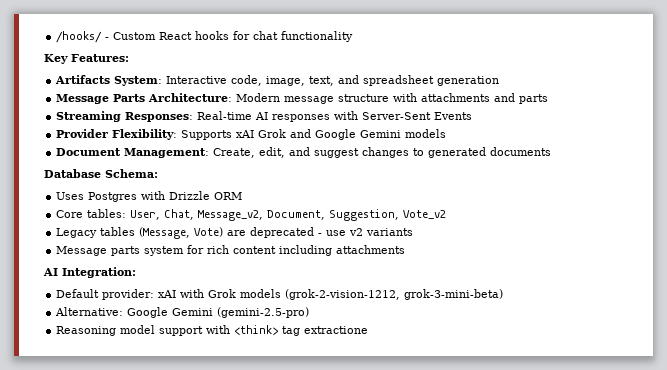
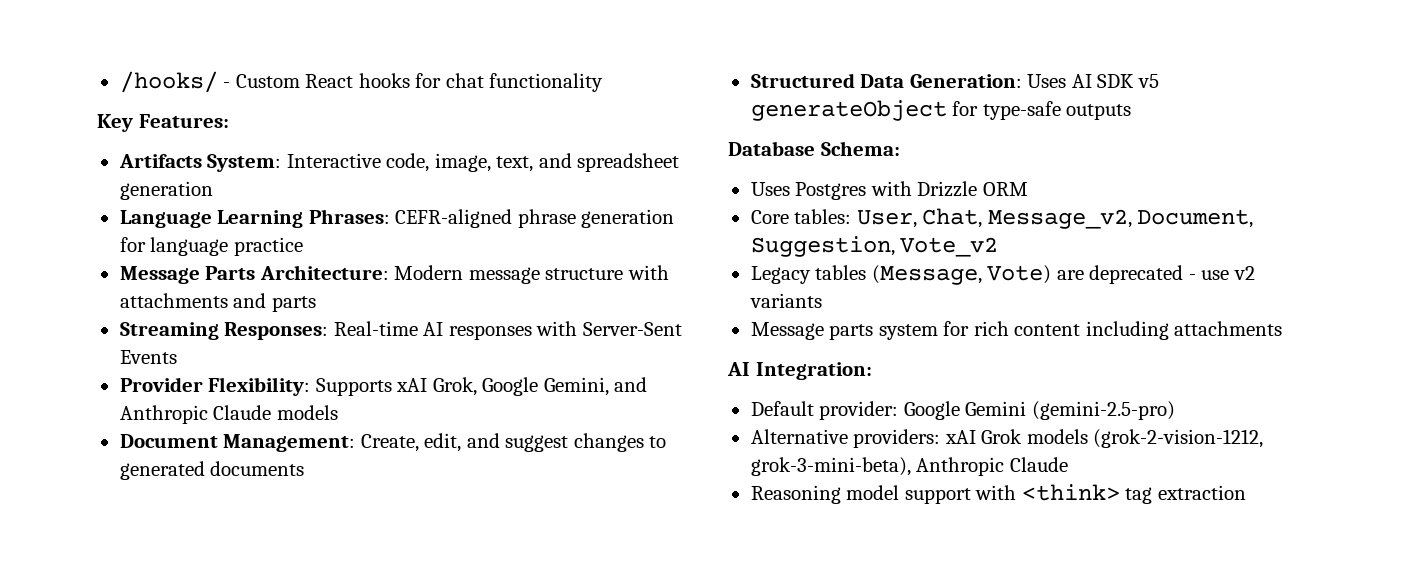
(500, 81) none -> [119,209,675,228] [119,237,303,256] // Language Learning Phrases: CEFR-aligned phrase generation for language practice
[258,129,402,140] Grok and Google Gemini -> [432,377,648,396] [119,405,272,424] Grok, Google Gemini, and Anthropic Claude
(552, 151) none -> [750,73,1159,88] [750,100,1132,121] // Structured Data Generation: Uses AI SDK v5 generateObject for type-safe outputs
[158,289,504,300] [55,307,310,318] xAI with Grok models (grok-2-vision-1212, grok-3-mini-beta) // Alternative: Google Gemini (gemini-2.5-pro) -> [903,401,1175,420] [750,429,1264,448] [750,457,1068,476] Google Gemini (gemini-2.5-pro) // Alternative providers: xAI Grok models (grok-2-vision-1212, grok-3-mini-beta), Anthropic Claude
[304,326,369,334] extractione -> [1157,485,1246,500] extraction

